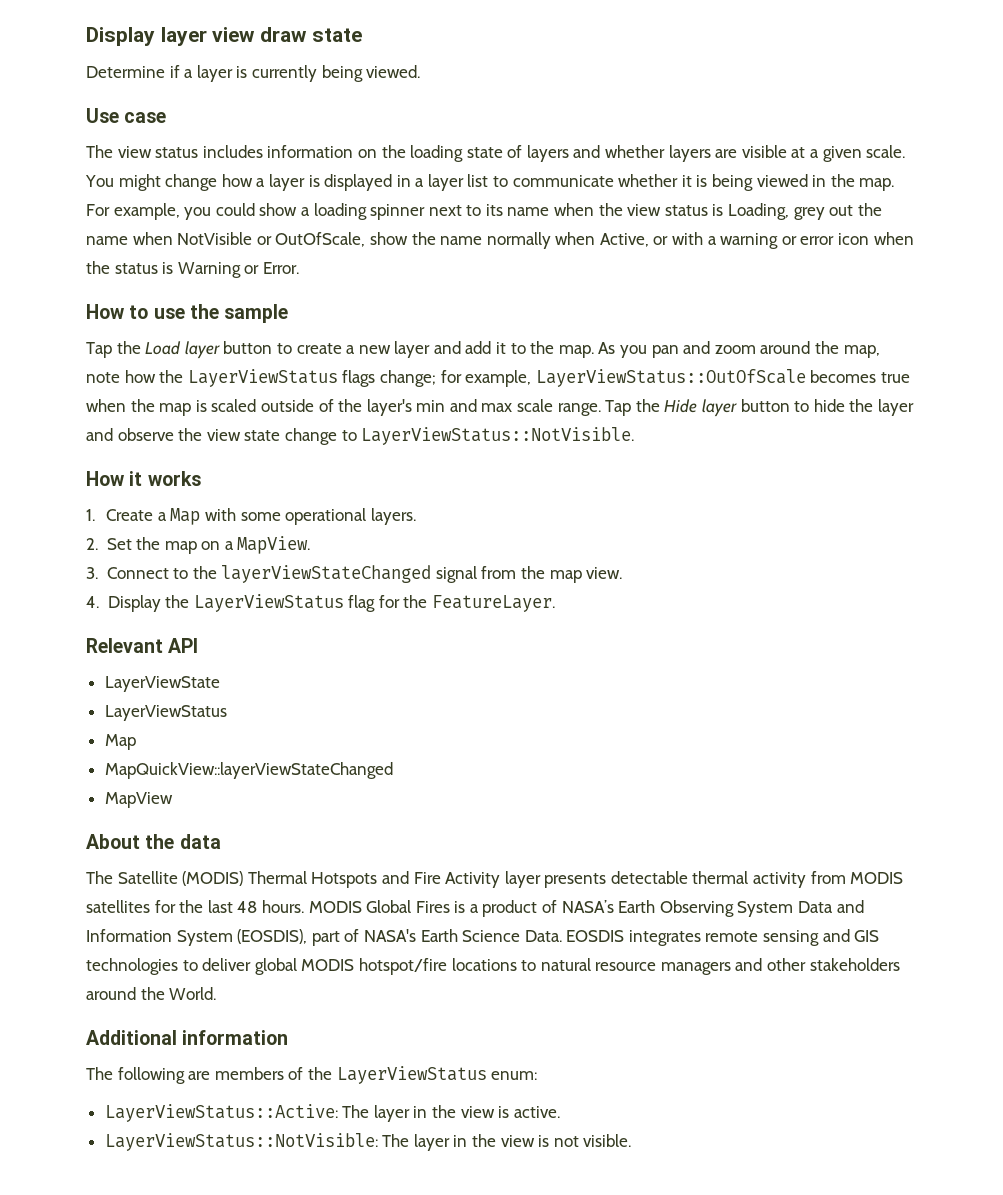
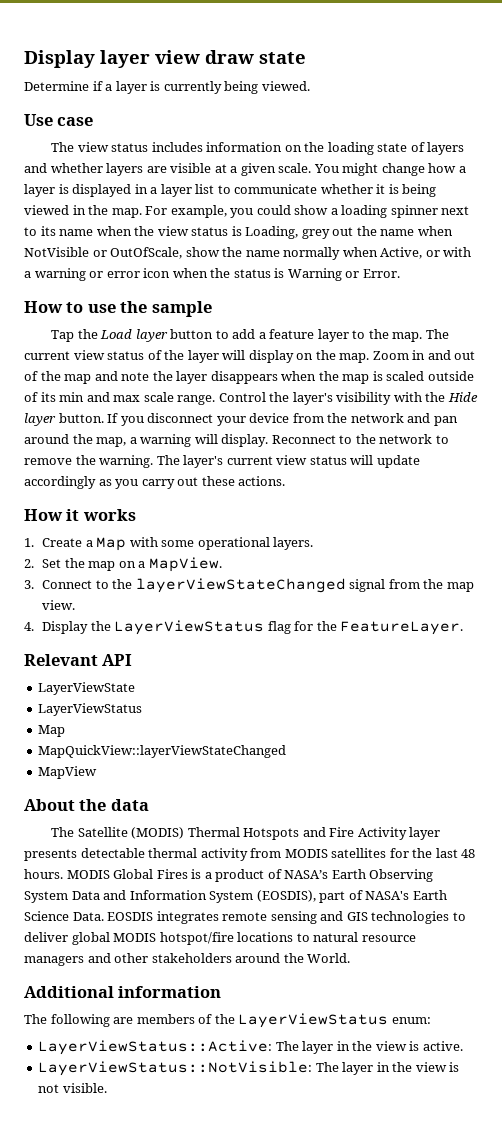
[296,341,880,358] [86,369,910,387] create a new layer and add it to the map. As you pan and zoom around the map, note how the LayerViewStatus flags change; for example, LayerViewStatus::OutOfScale becomes true -> [232,329,449,342] [24,350,476,363] [24,371,278,384] add a feature layer to the map. The current view status of the layer will display on the map. Zoom in and out of the map and note the layer disappears
[338,399,412,416] the layer's -> [40,392,56,402] its
[605,399,914,417] [86,427,635,445] Tap the Hide layer button to hide the layer and observe the view state change to LayerViewStatus::NotVisible. -> [218,392,478,405] [24,413,458,426] [24,434,449,447] [24,455,420,468] [24,476,286,489] Control the layer's visibility with the Hide layer button. If you disconnect your device from the network and pan around the map, a warning will display. Reconnect to the network to remove the warning. The layer's current view status will update accordingly as you carry out these actions.

